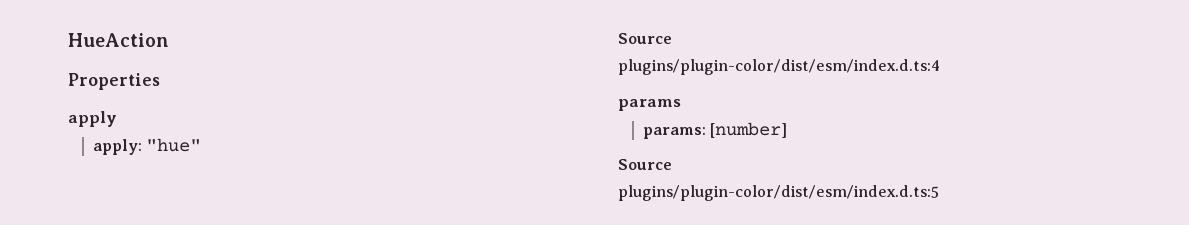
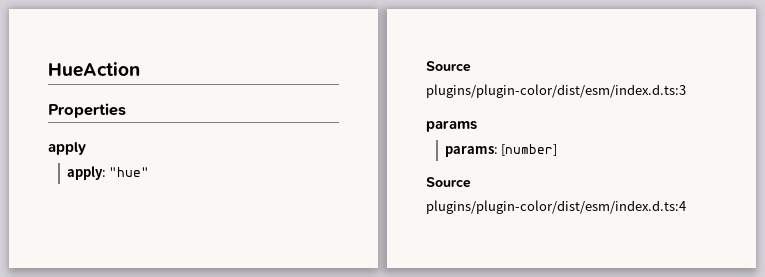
[618,59,940,75] plugins/plugin-color/dist/esm/index.d.ts:4 -> [426,84,686,98] plugins/plugin-color/dist/esm/index.d.ts:3
[618,185,939,201] plugins/plugin-color/dist/esm/index.d.ts:5 -> [426,200,686,214] plugins/plugin-color/dist/esm/index.d.ts:4

